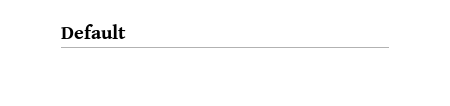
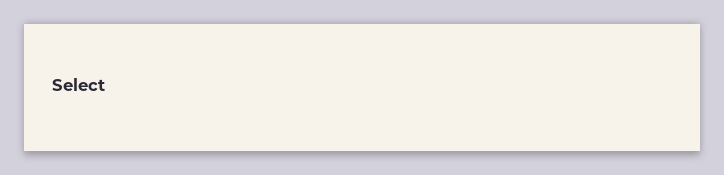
[61,24,126,39] Default -> [52,78,105,91] Select

